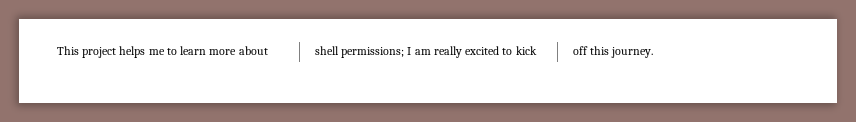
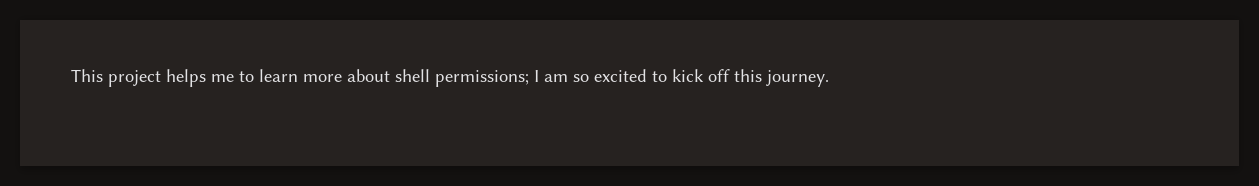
[433,46,462,58] really -> [573,74,589,82] so

